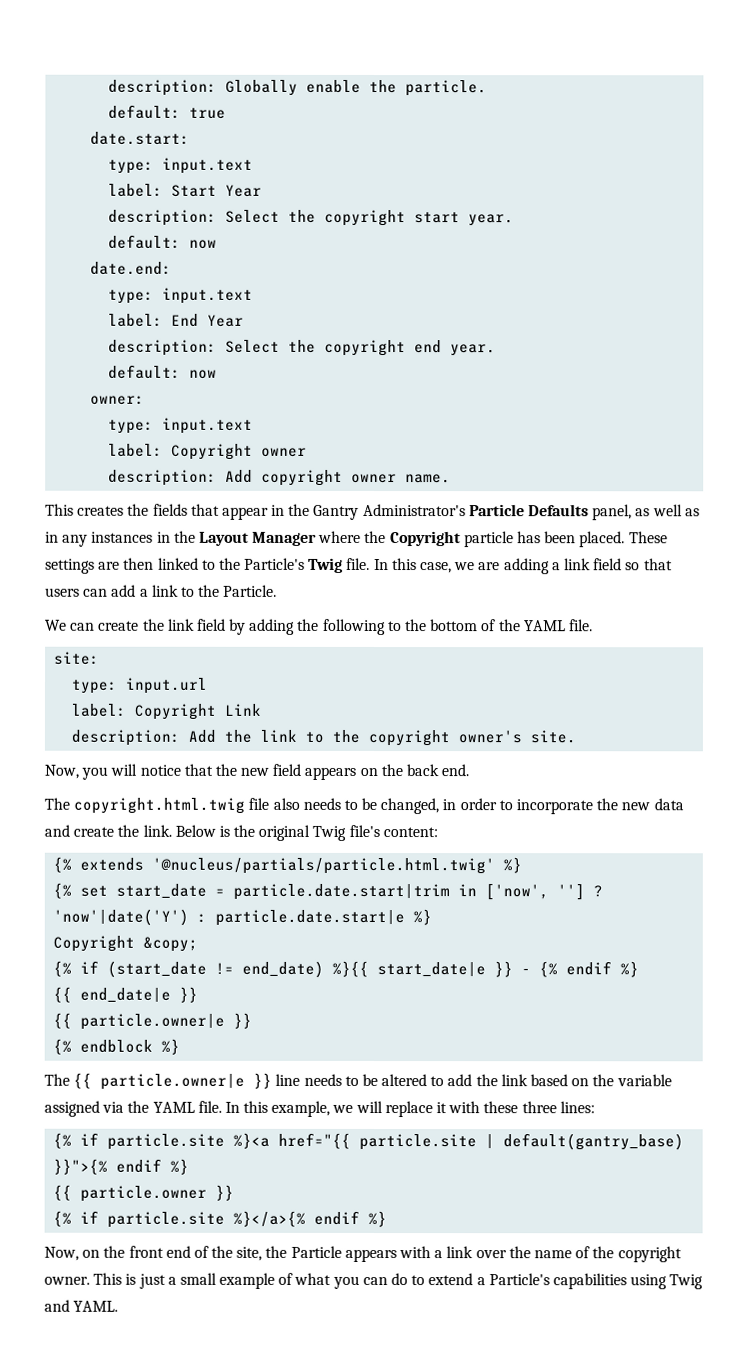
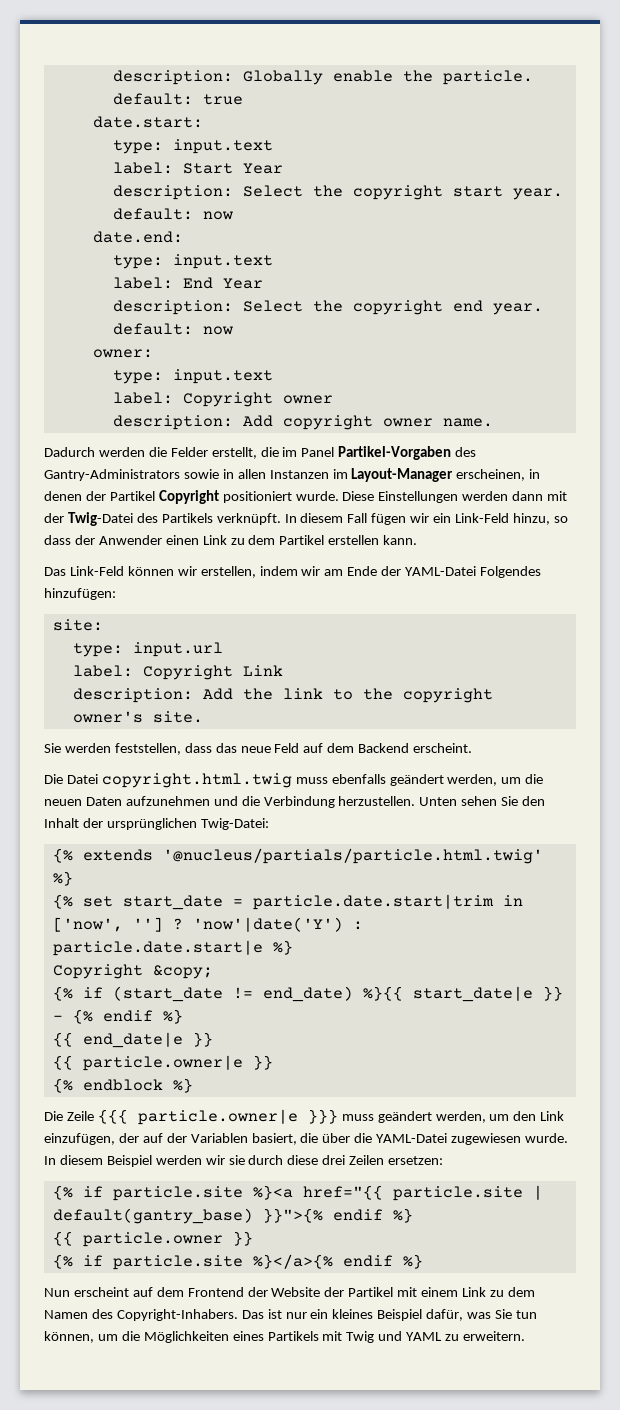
[45,503,700,521] [45,530,668,548] [45,557,673,575] [45,584,278,597] [45,618,593,636] This creates the fields that appear in the Gantry Administrator's Particle Defaults panel, as well as in any instances in the Layout Manager where the Copyright particle has been placed. These settings are then linked to the Particle's Twig file. In this case, we are adding a link field so that users can add a link to the Particle. // We can create the link field by adding the following to the bottom of the YAML file. -> [44,446,477,460] [44,468,541,482] [44,490,568,504] [44,512,568,526] [44,535,418,545] [44,566,542,578] [44,588,116,600] Dadurch werden die Felder erstellt, die im Panel Partikel-Vorgaben des Gantry-Administrators sowie in allen Instanzen im Layout-Manager erscheinen, in denen der Partikel Copyright positioniert wurde. Diese Einstellungen werden dann mit der Twig-Datei des Partikels verknüpft. In diesem Fall fügen wir ein Link-Feld hinzu, so dass der Anwender einen Link zu dem Partikel erstellen kann. // Das Link-Feld können wir erstellen, indem wir am Ende der YAML-Datei Folgendes hinzufügen:
[44,763,470,780] [44,797,684,815] [44,824,438,841] Now, you will notice that the new field appears on the back end. // The copyright.html.twig file also needs to be changed, in order to incorporate the new data and create the link. Below is the original Twig file's content: -> [44,743,473,755] [44,773,544,788] [44,796,546,808] [44,818,269,830] Sie werden feststellen, dass das neue Feld auf dem Backend erscheint. // Die Datei copyright.html.twig muss ebenfalls geändert werden, um die neuen Daten aufzunehmen und die Verbindung herzustellen. Unten sehen Sie den Inhalt der ursprünglichen Twig-Datei:
[44,1072,672,1090] [44,1100,595,1118] The {{ particle.owner|e }} line needs to be altered to add the link based on the variable assigned via the YAML file. In this example, we will replace it with these three lines: -> [44,1109,565,1125] [44,1133,569,1145] [44,1155,444,1167] Die Zeile {{{ particle.owner|e }}} muss geändert werden, um den Link einzufügen, der auf der Variablen basiert, die über die YAML-Datei zugewiesen wurde. In diesem Beispiel werden wir sie durch diese drei Zeilen ersetzen:
[44,1245,682,1263] [44,1272,704,1290] [44,1299,119,1312] Now, on the front end of the site, the Particle appears with a link over the name of the copyright owner. This is just a small example of what you can do to extend a Particle's capabilities using Twig and YAML. -> [44,1287,535,1297] [44,1309,537,1321] [44,1331,526,1343] Nun erscheint auf dem Frontend der Website der Partikel mit einem Link zu dem Namen des Copyright-Inhabers. Das ist nur ein kleines Beispiel dafür, was Sie tun können, um die Möglichkeiten eines Partikels mit Twig und YAML zu erweitern.

